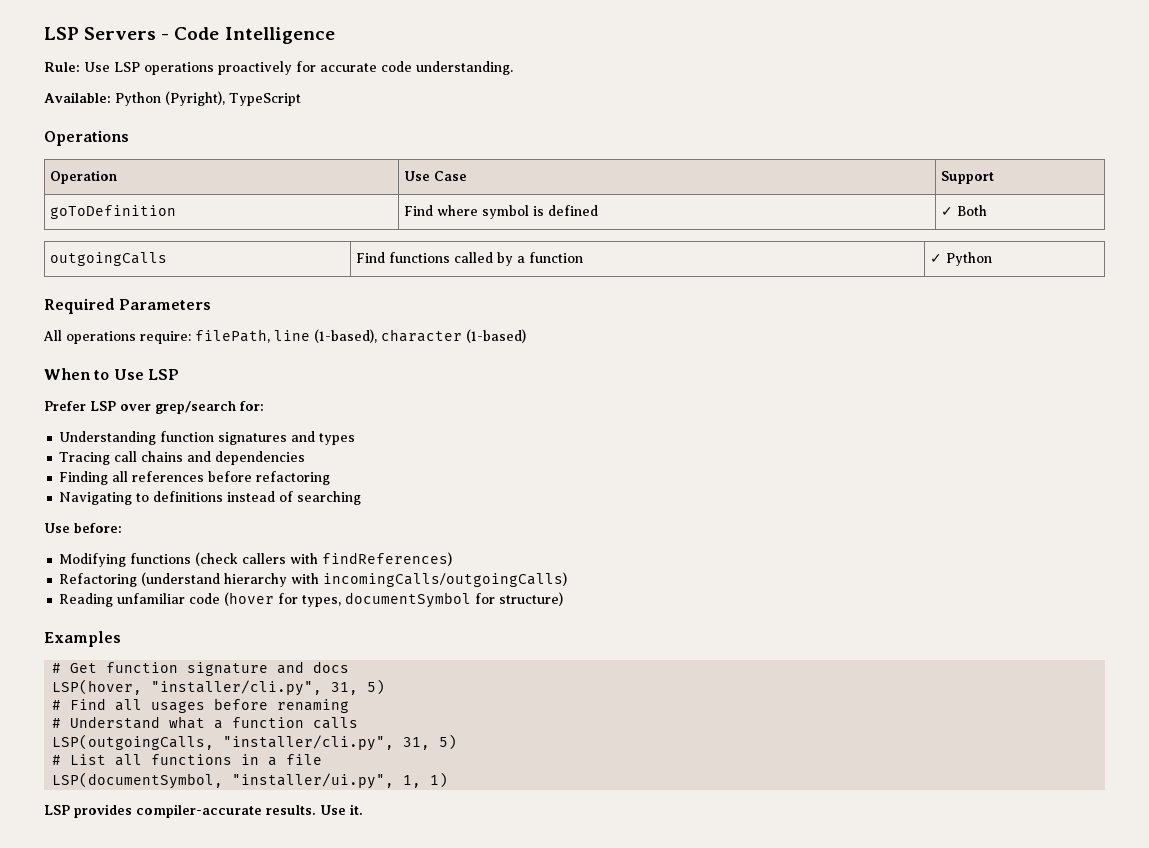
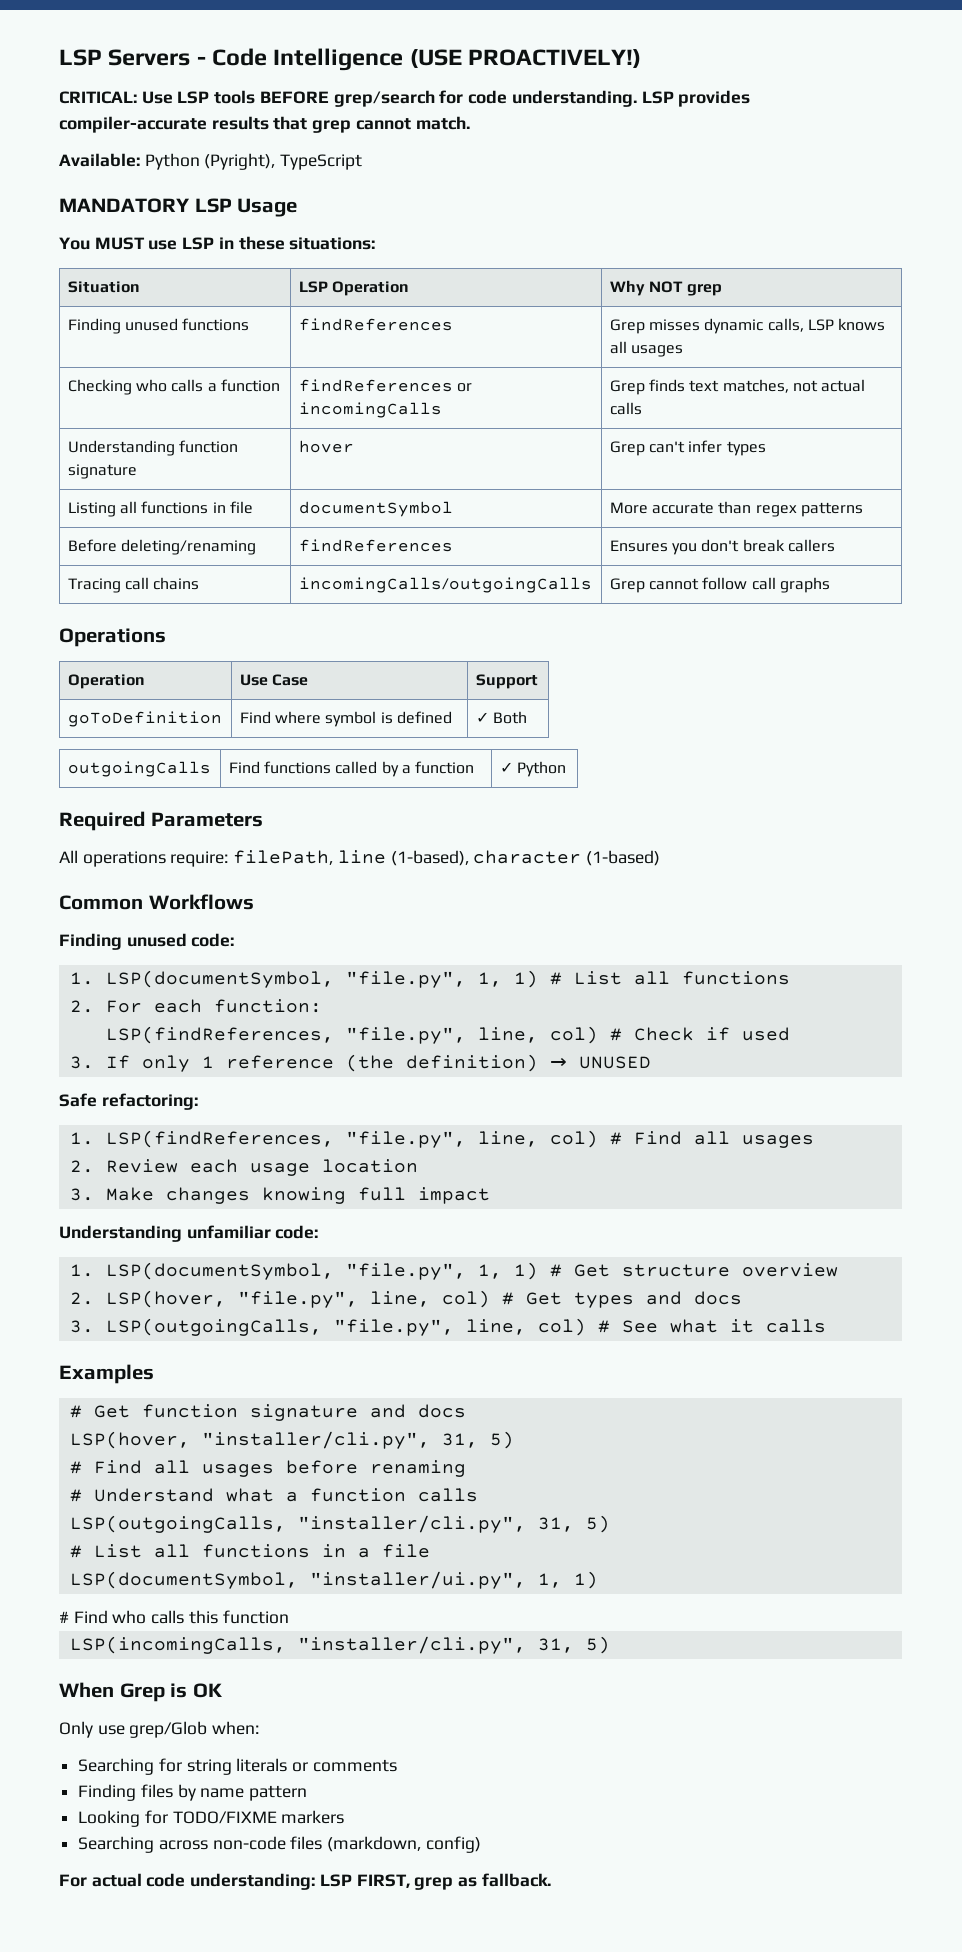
[44,61,513,75] [44,91,301,106] // Rule: Use LSP operations proactively for accurate code understanding. // Available: Python (Pyright), TypeScript -> [409,49,642,68] [59,90,751,107] [59,116,470,133] [59,153,363,170] [59,198,298,217] [59,236,376,250] [67,281,140,293] [298,281,410,296] [609,280,723,296] [67,318,250,334] [298,318,453,331] [609,318,886,334] [609,341,684,357] [67,379,281,395] [298,379,473,392] [298,402,442,418] [609,379,866,395] [609,402,642,415] [67,440,239,456] [67,464,137,479] [298,440,354,453] [609,440,766,456] [67,501,254,517] [298,501,453,517] [609,501,864,517] [67,539,257,555] [298,539,453,552] [609,539,836,555] [67,577,200,593] [298,577,592,593] [609,577,831,593] (USE PROACTIVELY!) // CRITICAL: Use LSP tools BEFORE grep/search for code understanding. LSP provides compiler-accurate results that grep cannot match. // Available: Python (Pyright), TypeScript // MANDATORY LSP Usage // You MUST use LSP in these situations: // Situation | LSP Operation | Why NOT grep // Finding unused functions | findReferences | Grep misses dynamic calls, LSP knows all usages // Checking who calls a function | findReferences or incomingCalls | Grep finds text matches, not actual calls // Understanding function signature | hover | Grep can't infer types // Listing all functions in file | documentSymbol | More accurate than regex patterns // Before deleting/renaming | findReferences | Ensures you don't break callers // Tracing call chains | incomingCalls/outgoingCalls | Grep cannot follow call graphs
[44,368,179,380] [44,401,264,414] [59,431,356,445] [59,451,306,465] [59,471,331,485] [59,491,362,505] [44,523,122,533] [59,552,453,567] [59,572,568,587] [59,592,564,608] When to Use LSP // Prefer LSP over grep/search for: // Understanding function signatures and types // Tracing call chains and dependencies // Finding all references before refactoring // Navigating to definitions instead of searching // Use before: // Modifying functions (check callers with findReferences) // Refactoring (understand hierarchy with incomingCalls/outgoingCalls) // Reading unfamiliar code (hover for types, documentSymbol for structure) -> [59,894,254,910] [59,933,235,950] [69,970,790,988] [69,999,322,1013] [105,1026,790,1044] [69,1054,651,1072] [59,1093,198,1110] [69,1130,814,1148] [69,1159,418,1176] [69,1187,490,1204] [59,1225,319,1242] [69,1262,838,1280] [69,1290,742,1308] [69,1318,826,1336] Common Workflows // Finding unused code: // 1. LSP(documentSymbol, "file.py", 1, 1) # List all functions // 2. For each function: // LSP(findReferences, "file.py", line, col) # Check if used // 3. If only 1 reference (the definition) → UNUSED // Safe refactoring: // 1. LSP(findReferences, "file.py", line, col) # Find all usages // 2. Review each usage location // 3. Make changes knowing full impact // Understanding unfamiliar code: // 1. LSP(documentSymbol, "file.py", 1, 1) # Get structure overview // 2. LSP(hover, "file.py", line, col) # Get types and docs // 3. LSP(outgoingCalls, "file.py", line, col) # See what it calls
[44,804,363,818] LSP provides compiler-accurate results. Use it. -> [59,1610,289,1624] [69,1636,610,1654] [59,1682,222,1702] [59,1721,260,1738] [78,1758,397,1775] [78,1784,308,1801] [78,1810,345,1827] [78,1836,481,1853] [59,1873,551,1890] # Find who calls this function // LSP(incomingCalls, "installer/cli.py", 31, 5) // When Grep is OK // Only use grep/Glob when: // Searching for string literals or comments // Finding files by name pattern // Looking for TODO/FIXME markers // Searching across non-code files (markdown, config) // For actual code understanding: LSP FIRST, grep as fallback.

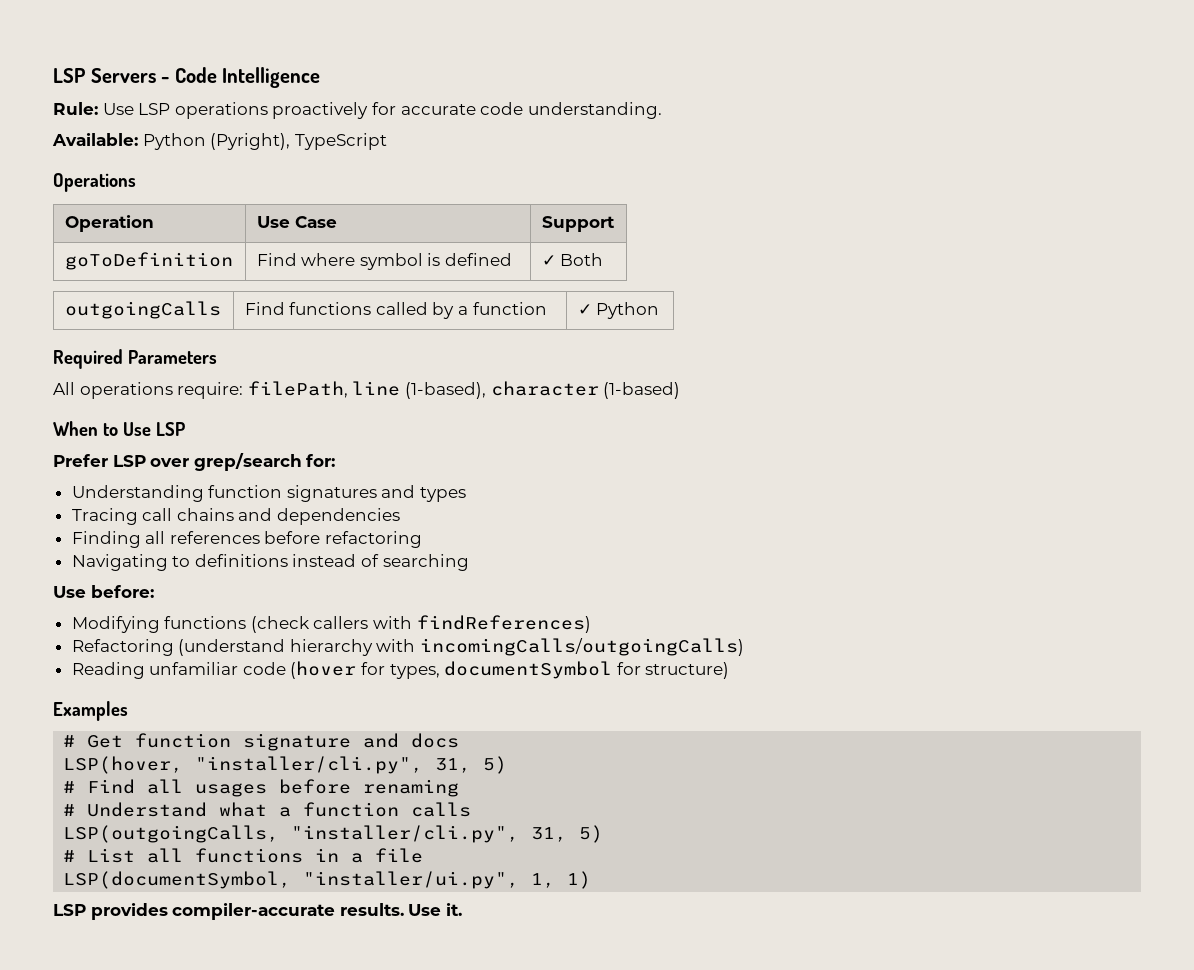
[409,49,642,68] [59,90,751,107] [59,116,470,133] [59,153,363,170] [59,198,298,217] [59,236,376,250] [67,281,140,293] [298,281,410,296] [609,280,723,296] [67,318,250,334] [298,318,453,331] [609,318,886,334] [609,341,684,357] [67,379,281,395] [298,379,473,392] [298,402,442,418] [609,379,866,395] [609,402,642,415] [67,440,239,456] [67,464,137,479] [298,440,354,453] [609,440,766,456] [67,501,254,517] [298,501,453,517] [609,501,864,517] [67,539,257,555] [298,539,453,552] [609,539,836,555] [67,577,200,593] [298,577,592,593] [609,577,831,593] (USE PROACTIVELY!) // CRITICAL: Use LSP tools BEFORE grep/search for code understanding. LSP provides compiler-accurate results that grep cannot match. // Available: Python (Pyright), TypeScript // MANDATORY LSP Usage // You MUST use LSP in these situations: // Situation | LSP Operation | Why NOT grep // Finding unused functions | findReferences | Grep misses dynamic calls, LSP knows all usages // Checking who calls a function | findReferences or incomingCalls | Grep finds text matches, not actual calls // Understanding function signature | hover | Grep can't infer types // Listing all functions in file | documentSymbol | More accurate than regex patterns // Before deleting/renaming | findReferences | Ensures you don't break callers // Tracing call chains | incomingCalls/outgoingCalls | Grep cannot follow call graphs -> [53,102,662,119] [52,133,387,150] // Rule: Use LSP operations proactively for accurate code understanding. // Available: Python (Pyright), TypeScript
[59,894,254,910] [59,933,235,950] [69,970,790,988] [69,999,322,1013] [105,1026,790,1044] [69,1054,651,1072] [59,1093,198,1110] [69,1130,814,1148] [69,1159,418,1176] [69,1187,490,1204] [59,1225,319,1242] [69,1262,838,1280] [69,1290,742,1308] [69,1318,826,1336] Common Workflows // Finding unused code: // 1. LSP(documentSymbol, "file.py", 1, 1) # List all functions // 2. For each function: // LSP(findReferences, "file.py", line, col) # Check if used // 3. If only 1 reference (the definition) → UNUSED // Safe refactoring: // 1. LSP(findReferences, "file.py", line, col) # Find all usages // 2. Review each usage location // 3. Make changes knowing full impact // Understanding unfamiliar code: // 1. LSP(documentSymbol, "file.py", 1, 1) # Get structure overview // 2. LSP(hover, "file.py", line, col) # Get types and docs // 3. LSP(outgoingCalls, "file.py", line, col) # See what it calls -> [53,421,185,436] [53,453,336,471] [71,485,467,502] [71,508,401,525] [71,531,423,548] [71,554,469,571] [53,585,154,598] [71,615,591,633] [71,638,745,656] [71,661,730,679] When to Use LSP // Prefer LSP over grep/search for: // Understanding function signatures and types // Tracing call chains and dependencies // Finding all references before refactoring // Navigating to definitions instead of searching // Use before: // Modifying functions (check callers with findReferences) // Refactoring (understand hierarchy with incomingCalls/outgoingCalls) // Reading unfamiliar code (hover for types, documentSymbol for structure)
[59,1610,289,1624] [69,1636,610,1654] [59,1682,222,1702] [59,1721,260,1738] [78,1758,397,1775] [78,1784,308,1801] [78,1810,345,1827] [78,1836,481,1853] [59,1873,551,1890] # Find who calls this function // LSP(incomingCalls, "installer/cli.py", 31, 5) // When Grep is OK // Only use grep/Glob when: // Searching for string literals or comments // Finding files by name pattern // Looking for TODO/FIXME markers // Searching across non-code files (markdown, config) // For actual code understanding: LSP FIRST, grep as fallback. -> [53,903,462,920] LSP provides compiler-accurate results. Use it.

